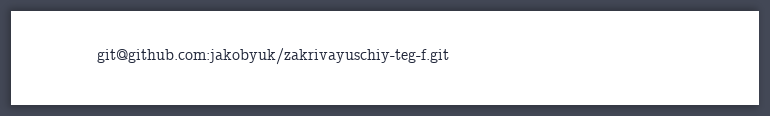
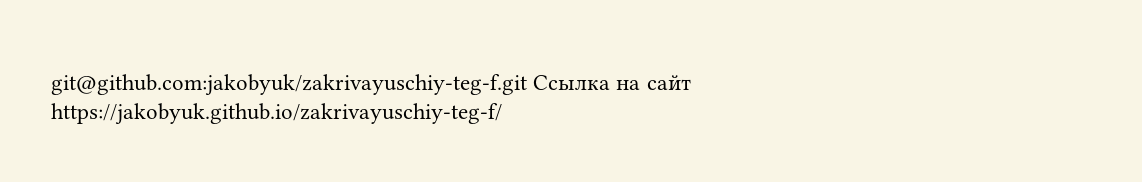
(449, 56) none -> [533,75,691,90] [51,103,502,125] Ссылка на сайт https://jakobyuk.github.io/zakrivayuschiy-teg-f/

